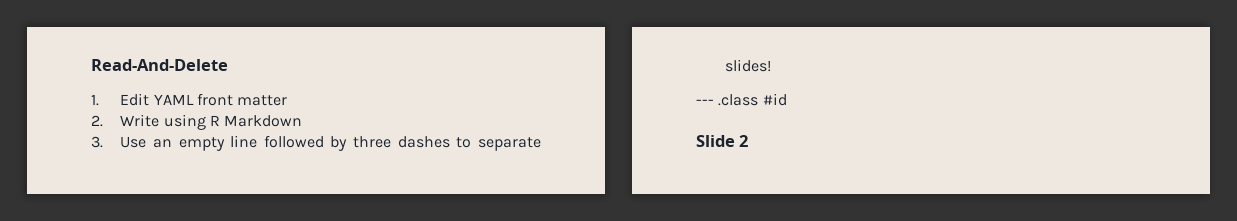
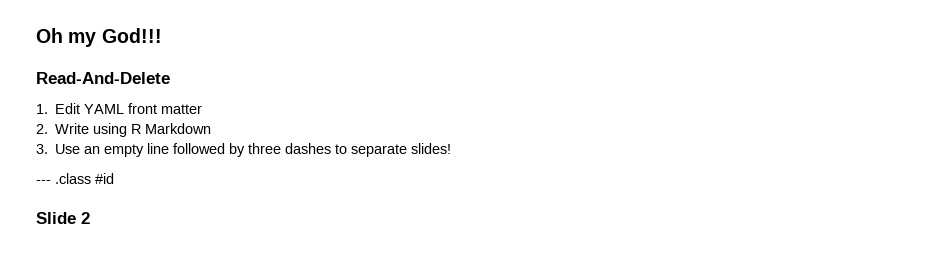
(91, 65) none -> [36,28,162,47] Oh my God!!! //

